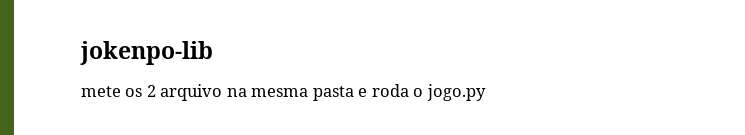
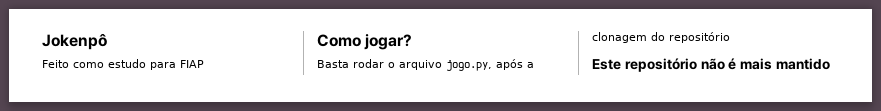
[80,41,213,65] [81,84,486,101] jokenpo-lib // mete os 2 arquivo na mesma pasta e roda o jogo.py -> [42,34,107,50] [42,59,204,70] [317,34,413,50] [317,59,534,71] [592,32,730,43] [592,58,830,72] Jokenpô // Feito como estudo para FIAP // Como jogar? // Basta rodar o arquivo jogo.py, após a clonagem do repositório // Este repositório não é mais mantido

